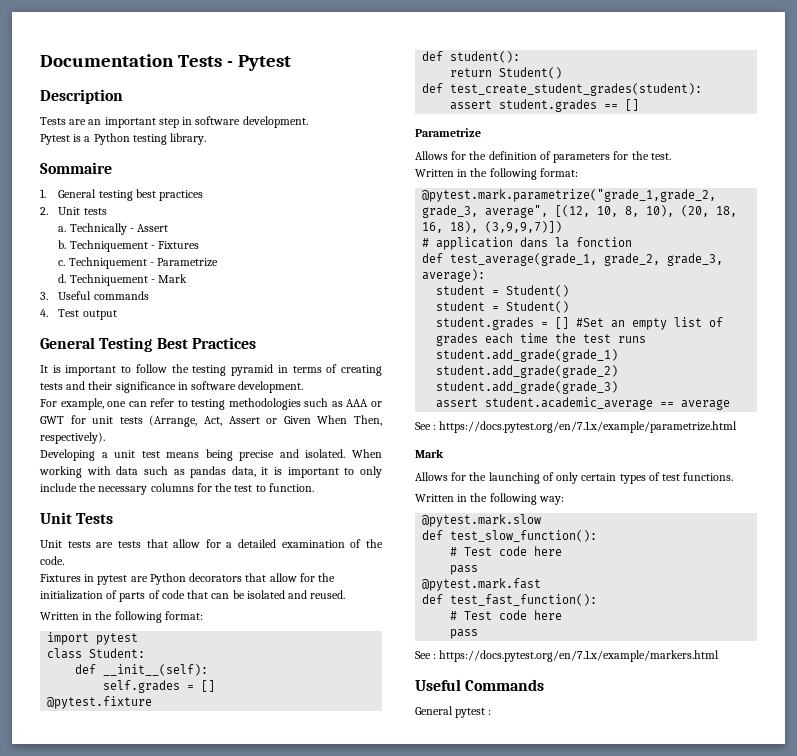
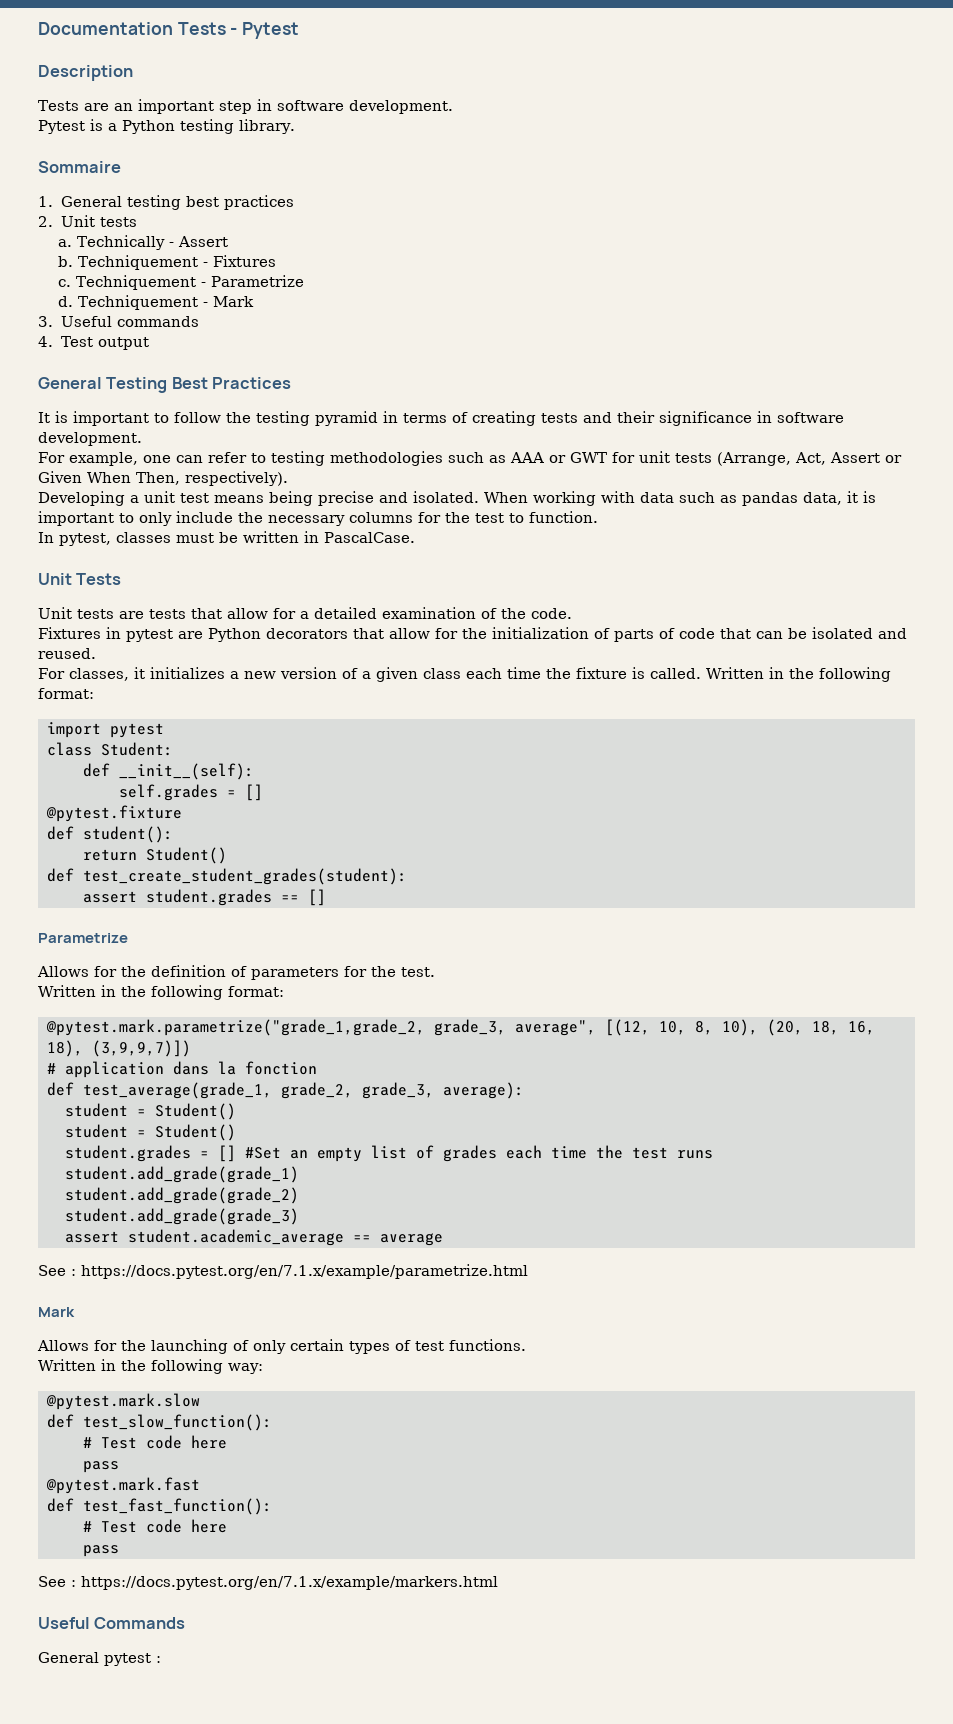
(314, 487) none -> [38,531,415,546] // In pytest, classes must be written in PascalCase.
(346, 594) none -> [38,667,701,682] For classes, it initializes a new version of a given class each time the fixture is called.

